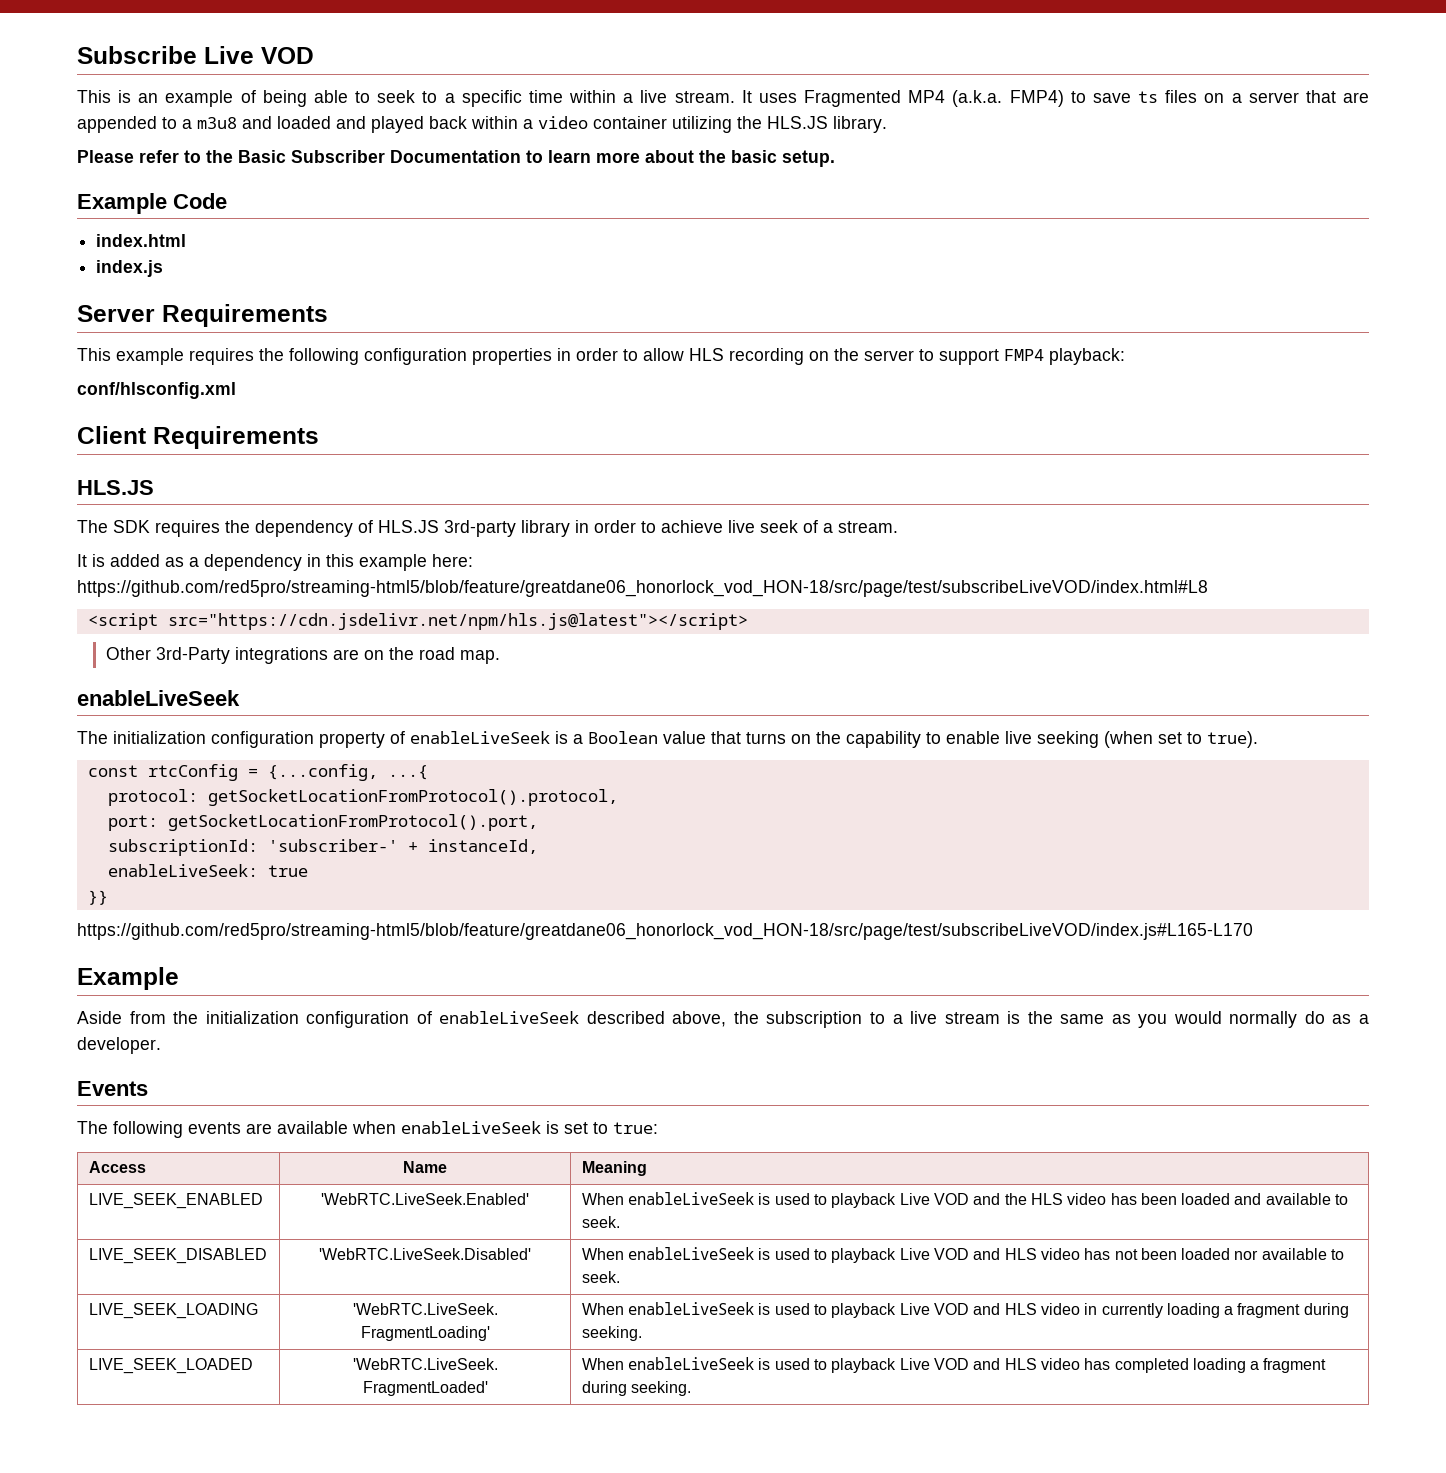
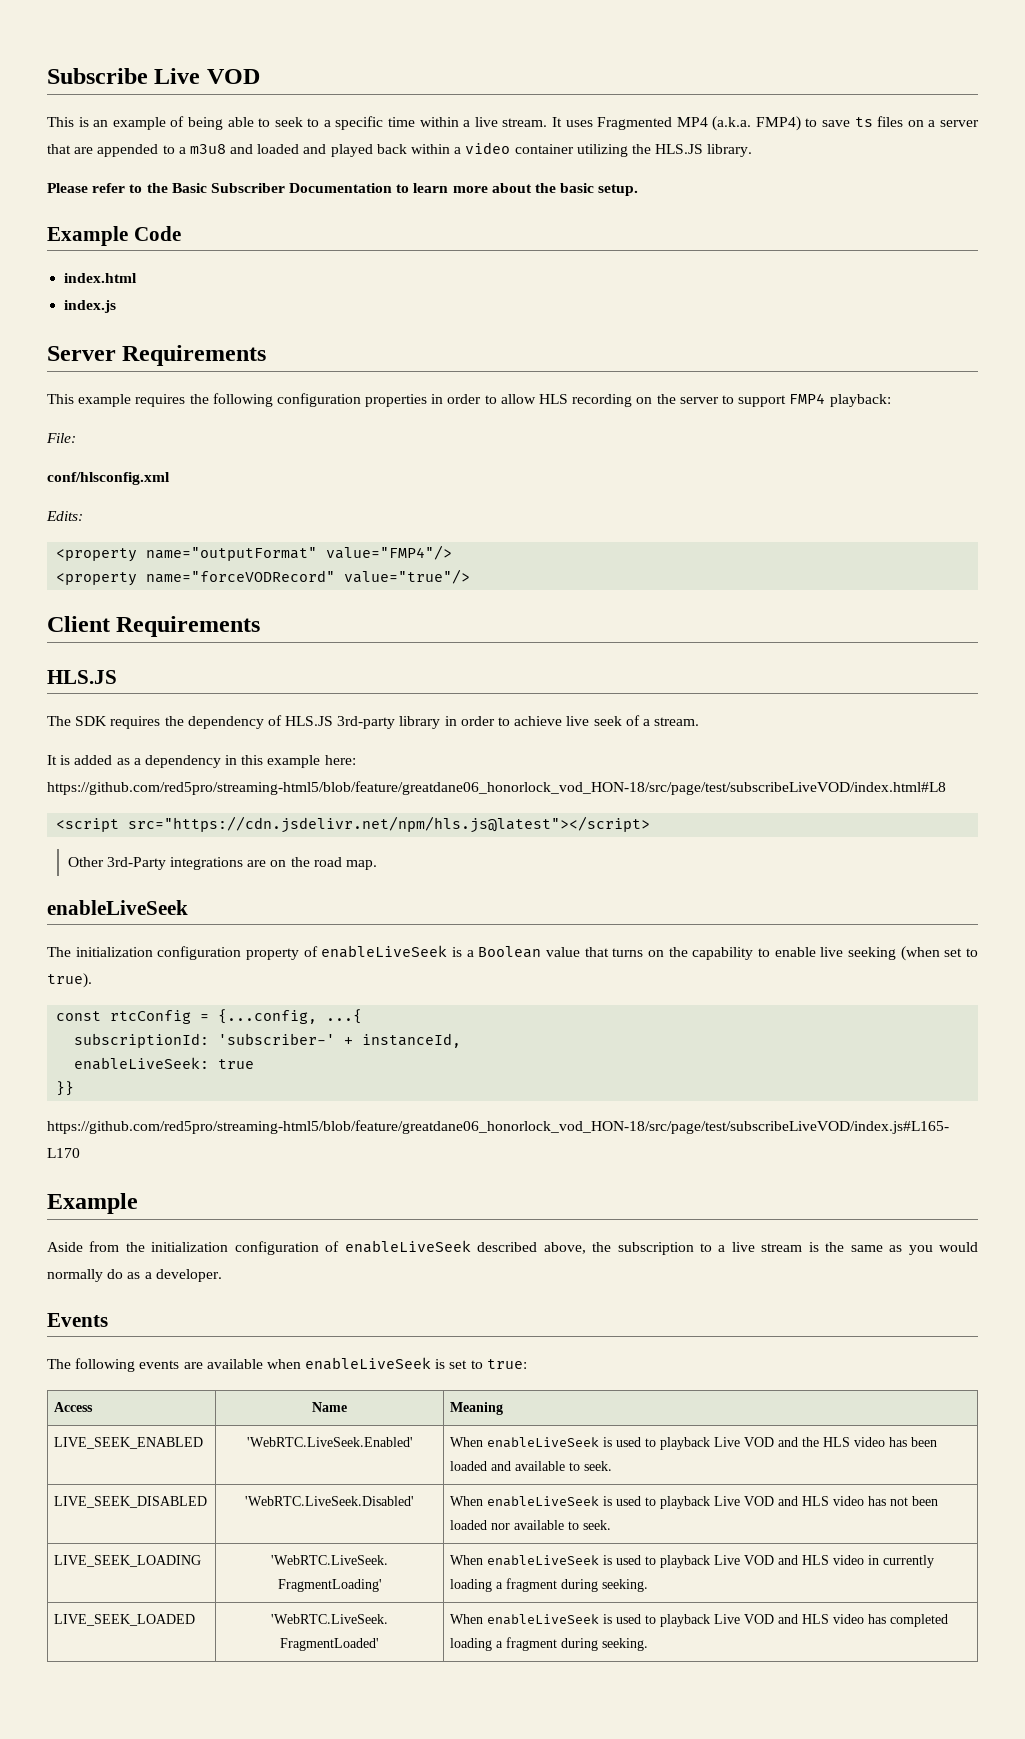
(1125, 356) none -> [46,433,76,443] // File:
(236, 390) none -> [46,511,83,521] [56,545,453,562] [56,569,471,586] // Edits: // <property name="outputFormat" value="FMP4"/> // <property name="forceVODRecord" value="true"/>
[107,789,618,806] [107,814,538,831] // protocol: getSocketLocationFromProtocol().protocol, // port: getSocketLocationFromProtocol().port, -> (363, 1016) none

